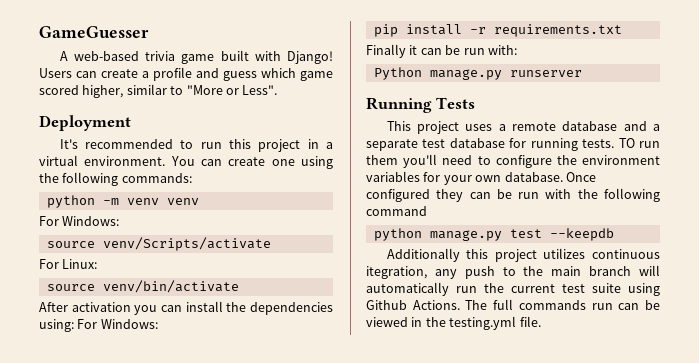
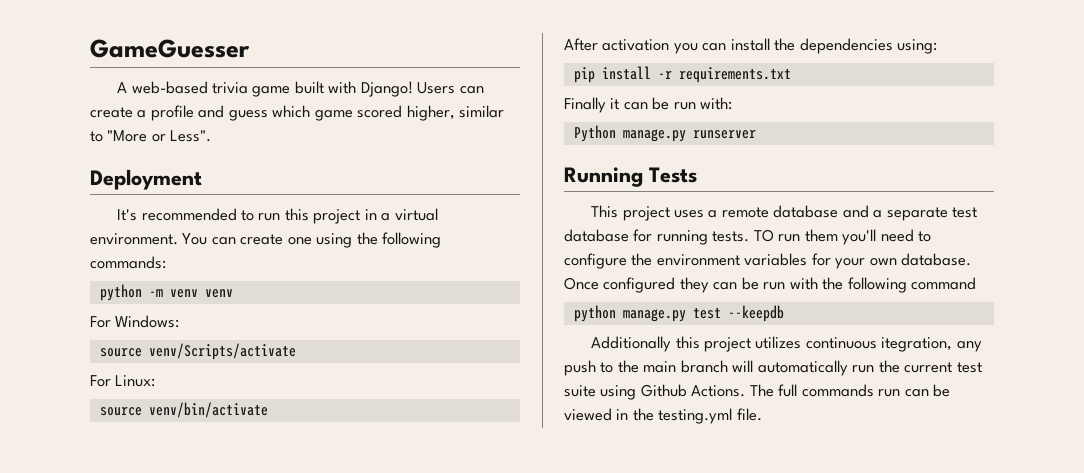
[77,319,158,329] For Windows: -> (938, 46) none

